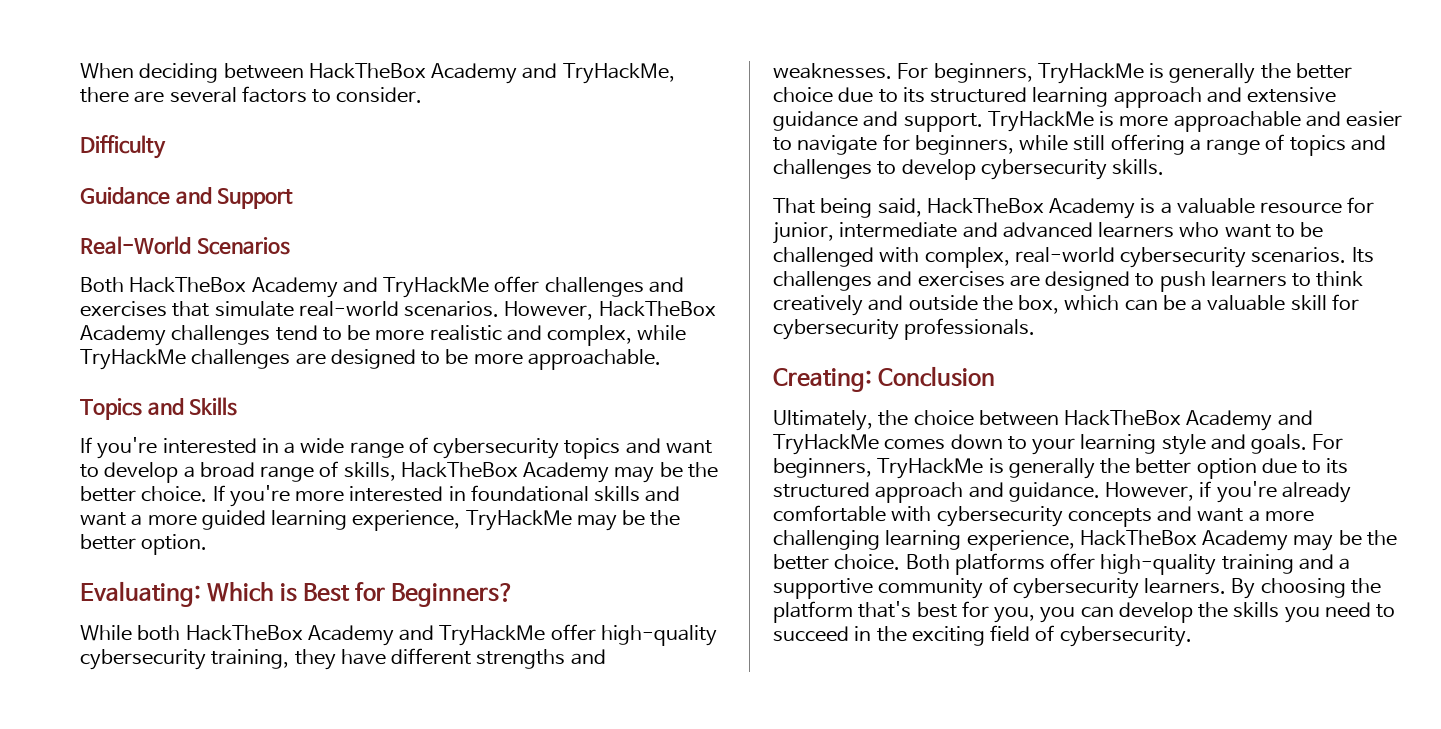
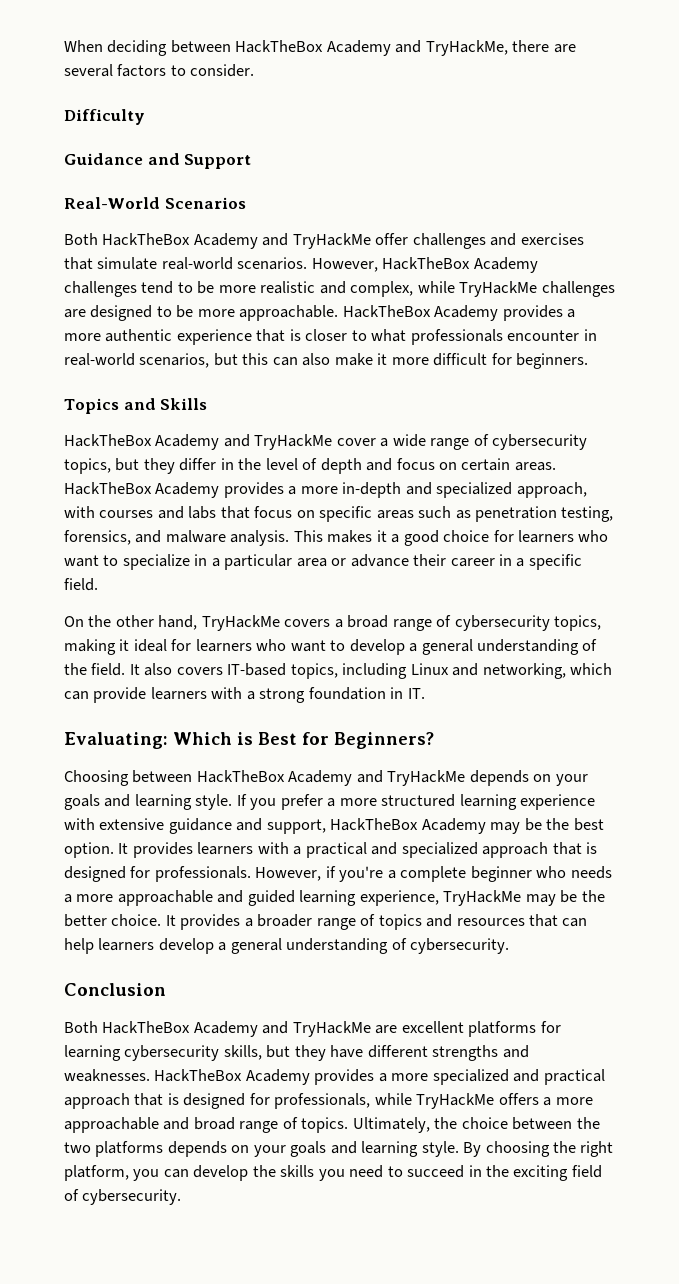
[80,397,238,420] [80,437,279,459] // Topics and Skills // If you're interested in -> [342,305,576,321] [64,329,597,345] [64,353,589,369] [64,398,208,414] [64,434,376,450] HackTheBox Academy provides a more authentic experience that is closer to what professionals encounter in real-world scenarios, but this can also make it more difficult for beginners. // Topics and Skills // HackTheBox Academy and TryHackMe cover
[564,438,712,459] [80,461,718,483] [80,485,681,507] [80,512,197,526] topics and want to develop a broad range of skills, HackTheBox Academy may be the better choice. If you're more interested in foundational skills and want a more -> [64,458,556,474] [64,482,587,498] [64,506,614,522] [64,530,609,546] [64,554,582,570] [64,578,98,591] [64,615,602,631] [64,639,598,655] [64,663,613,679] [64,687,425,703] [64,732,434,749] [64,770,588,786] [64,794,596,810] [64,818,604,834] [64,842,598,858] [64,866,612,882] [64,890,244,906] topics, but they differ in the level of depth and focus on certain areas. HackTheBox Academy provides a more in-depth and specialized approach, with courses and labs that focus on specific areas such as penetration testing, forensics, and malware analysis. This makes it a good choice for learners who want to specialize in a particular area or advance their career in a specific field. // On the other hand, TryHackMe covers a broad range of cybersecurity topics, making it ideal for learners who want to develop a general understanding of the field. It also covers IT-based topics, including Linux and networking, which can provide learners with a strong foundation in IT. // Evaluating: Which is Best for Beginners? // Choosing between HackTheBox Academy and TryHackMe depends on your goals and learning style. If you prefer a more structured learning experience with extensive guidance and support, HackTheBox Academy may be the best option. It provides learners with a practical and specialized approach that is designed for professionals. However, if you're a complete beginner who needs a more approachable and
[141,534,208,555] [80,581,515,607] [80,624,717,646] [80,649,290,670] option. // Evaluating: Which is Best for Beginners? // While both HackTheBox Academy and TryHackMe offer high-quality cybersecurity training, -> [111,914,588,930] [64,938,510,954] [64,983,166,996] [64,1021,561,1037] [64,1045,291,1061] choice. It provides a broader range of topics and resources that can help learners develop a general understanding of cybersecurity. // Conclusion // Both HackTheBox Academy and TryHackMe are excellent platforms for learning cybersecurity skills, but
[897,63,1352,84] [773,87,1337,108] [773,111,1403,132] [773,134,1386,156] [773,159,1165,180] [773,197,1375,219] [773,222,1324,244] [773,247,1374,268] [773,271,1364,292] [773,294,1359,316] [773,318,1036,340] [773,366,996,392] [773,410,1313,431] [773,434,1344,455] [773,458,1349,479] [773,481,1351,503] [773,505,1314,527] [773,530,1397,551] [773,553,1351,575] [773,577,1381,599] [773,601,1036,623] For beginners, TryHackMe is generally the better choice due to its structured learning approach and extensive guidance and support. TryHackMe is more approachable and easier to navigate for beginners, while still offering a range of topics and challenges to develop cybersecurity skills. // That being said, HackTheBox Academy is a valuable resource for junior, intermediate and advanced learners who want to be challenged with complex, real-world cybersecurity scenarios. Its challenges and exercises are designed to push learners to think creatively and outside the box, which can be a valuable skill for cybersecurity professionals. // Creating: Conclusion // Ultimately, the choice between HackTheBox Academy and TryHackMe comes down to your learning style and goals. For beginners, TryHackMe is generally the better option due to its structured approach and guidance. However, if you're already comfortable with cybersecurity concepts and want a more challenging learning experience, HackTheBox Academy may be the better choice. Both platforms offer high-quality training and a supportive community of cybersecurity learners. By choosing the platform that's best for you, -> [154,1069,605,1085] [64,1093,593,1109] [64,1117,600,1133] [64,1141,614,1157] [64,1165,129,1181] HackTheBox Academy provides a more specialized and practical approach that is designed for professionals, while TryHackMe offers a more approachable and broad range of topics. Ultimately, the choice between the two platforms depends on your goals and learning style. By choosing the right platform,

